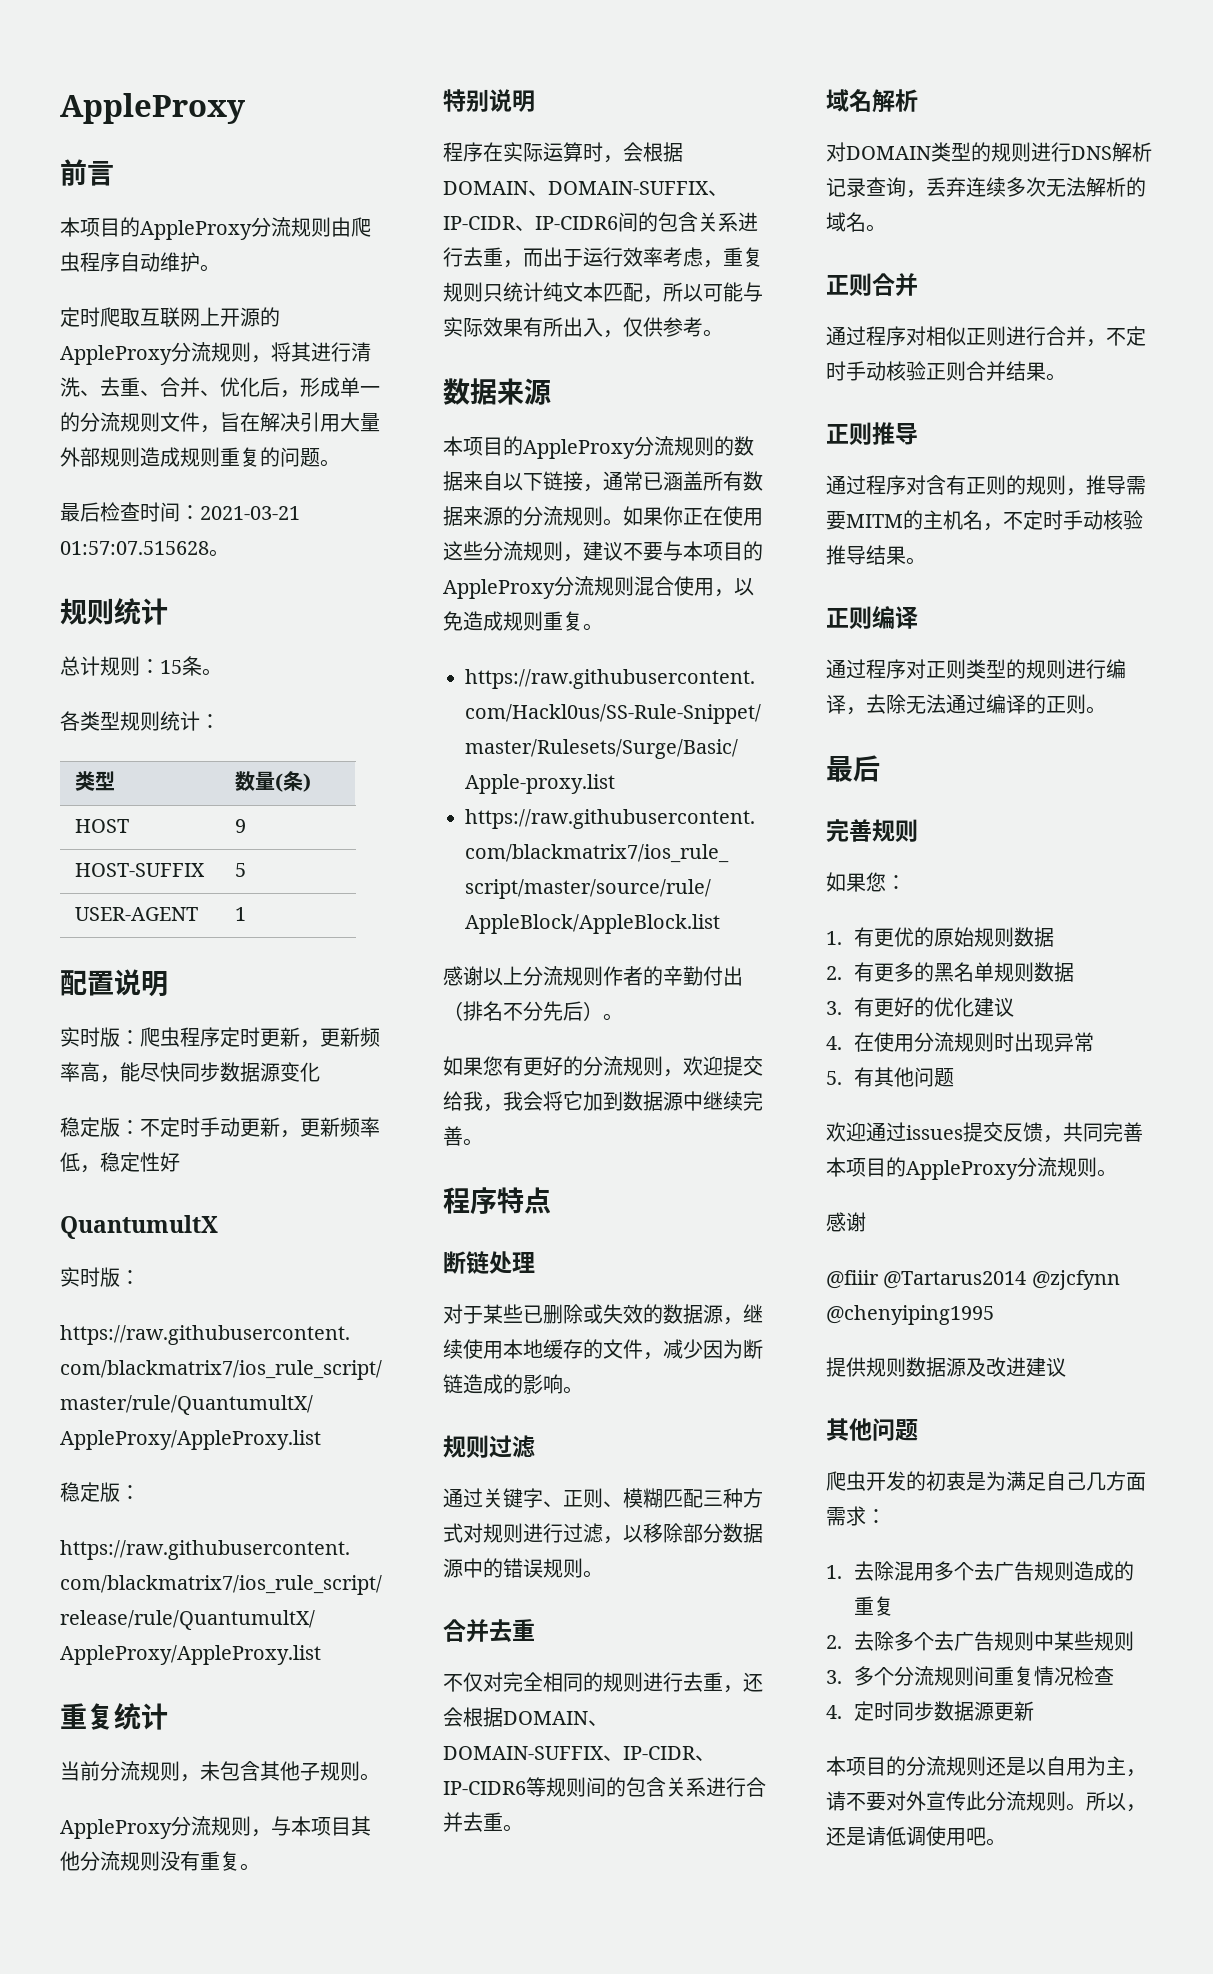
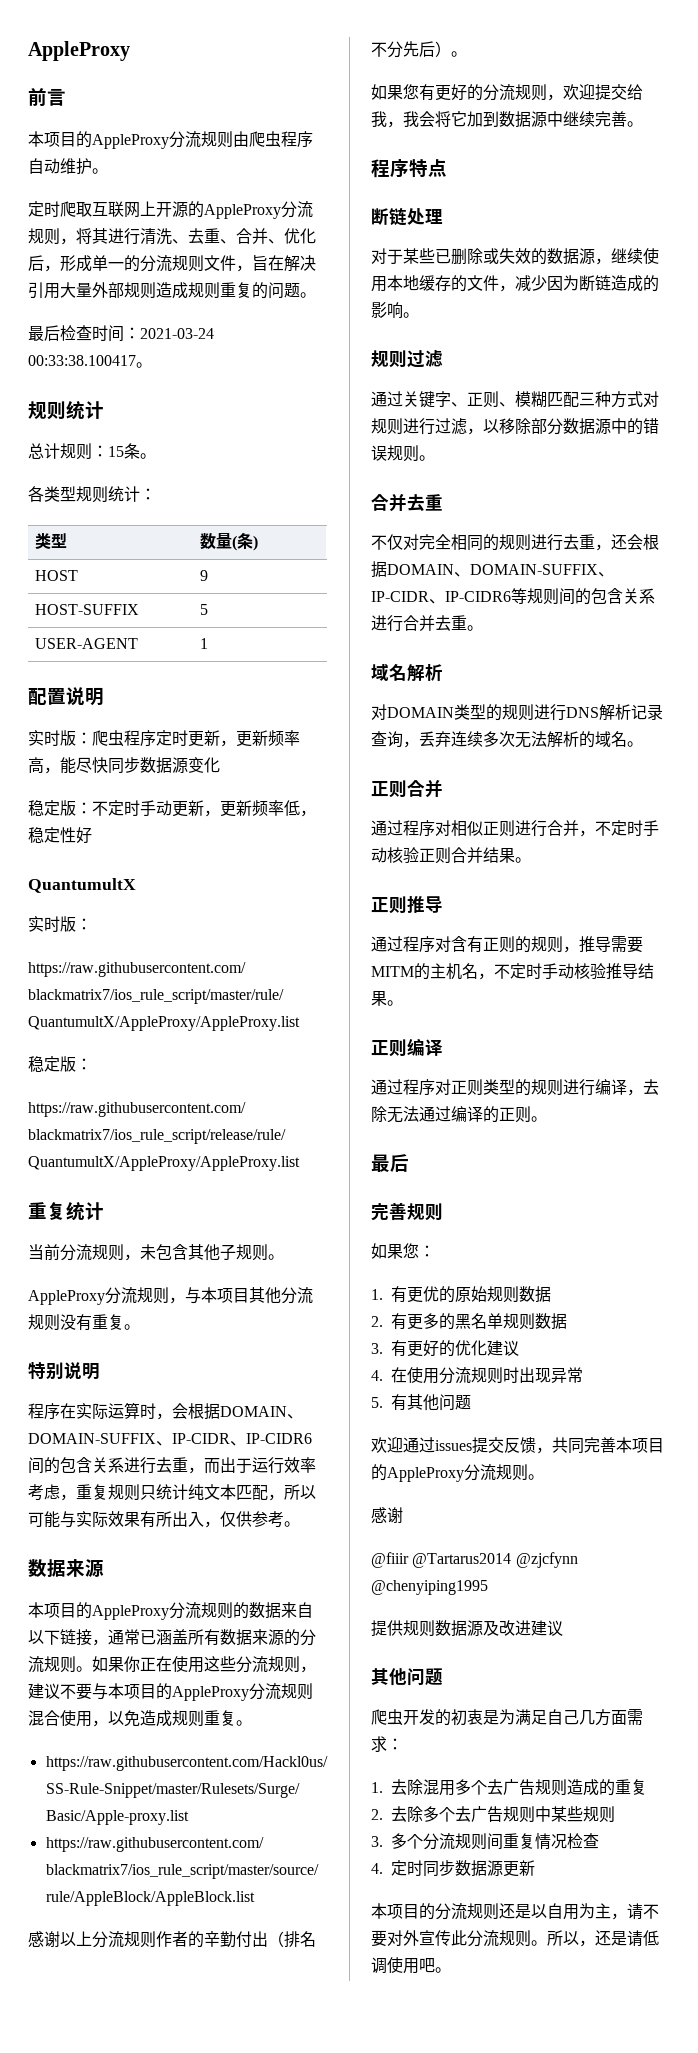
[200,506,300,520] [60,541,209,555] 2021-03-21 01:57:07.515628 -> [140,328,214,339] [28,355,136,366] 2021-03-24 00:33:38.100417

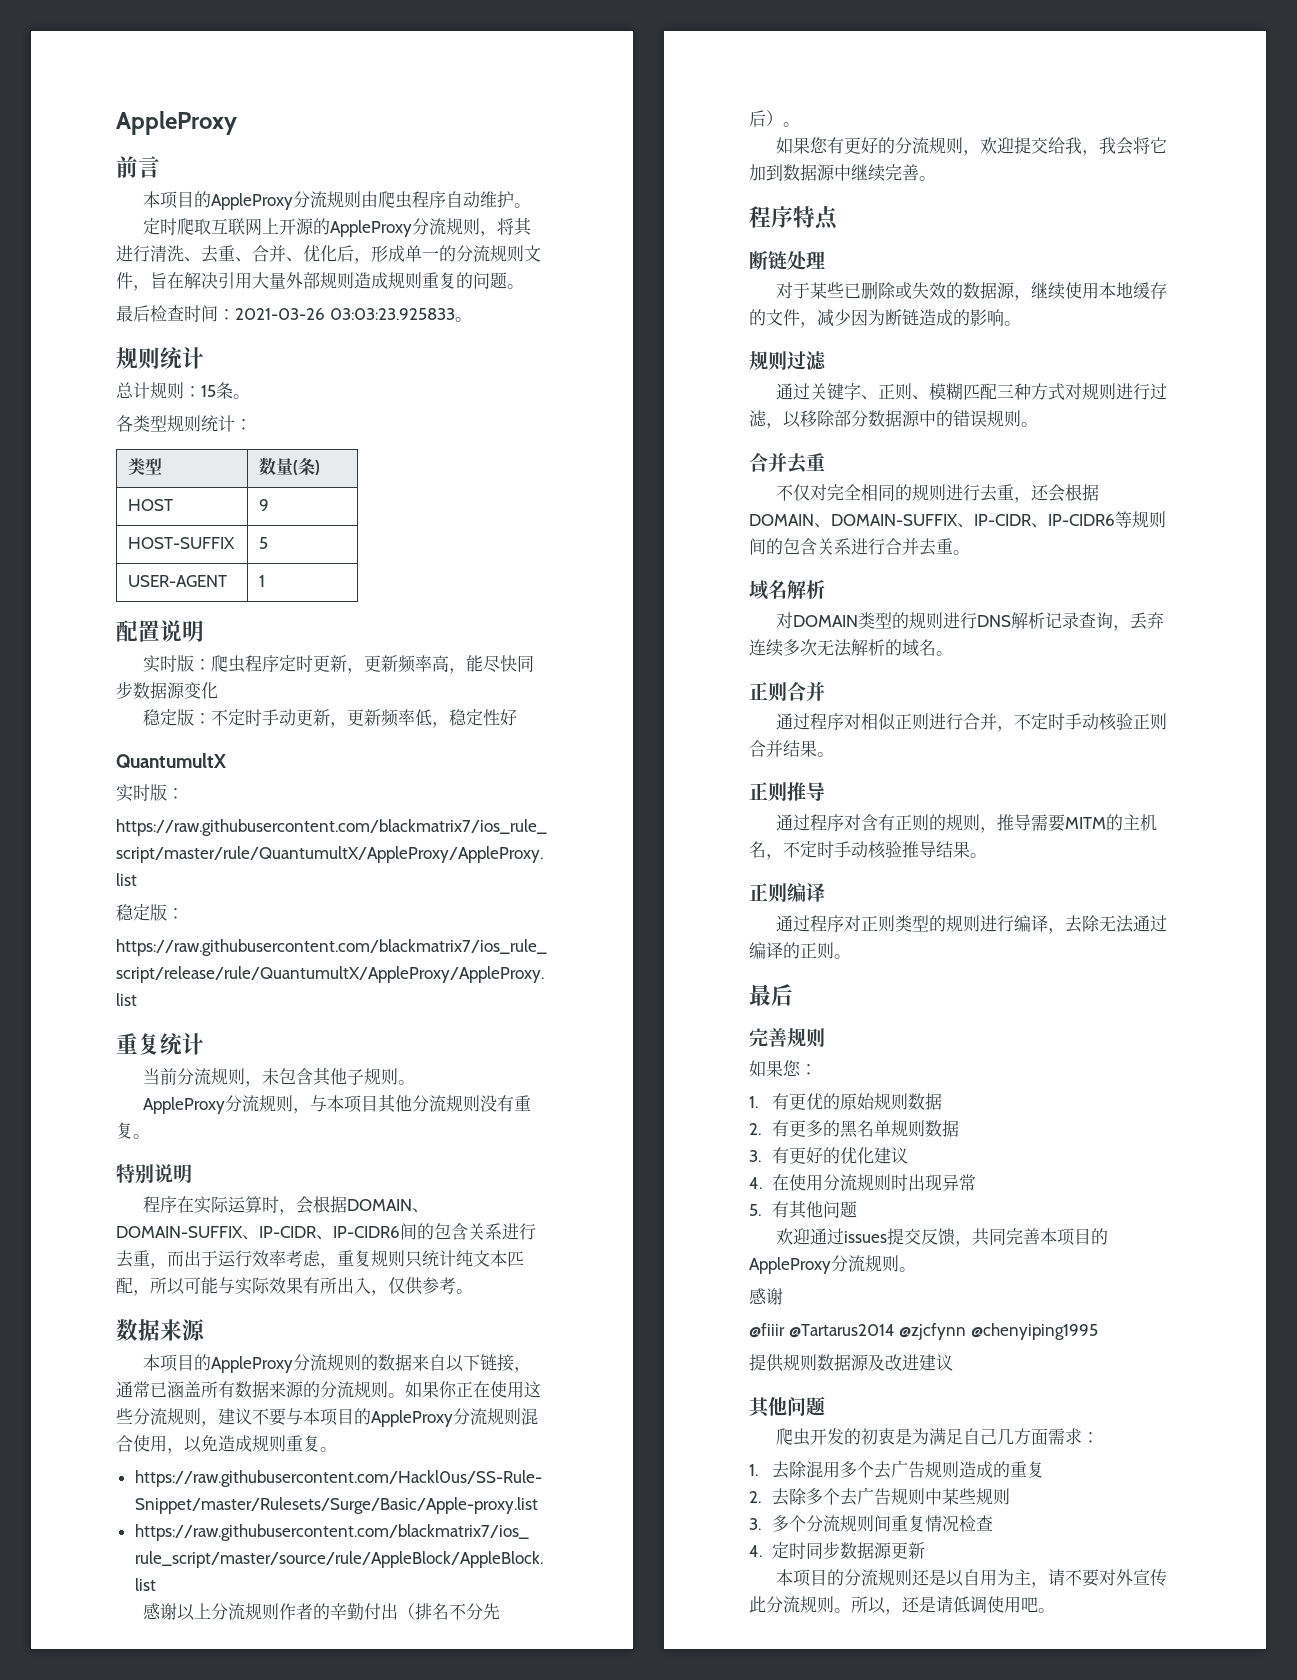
[140,328,214,339] [28,355,136,366] 2021-03-24 00:33:38.100417 -> [235,308,455,320] 2021-03-26 03:03:23.925833

